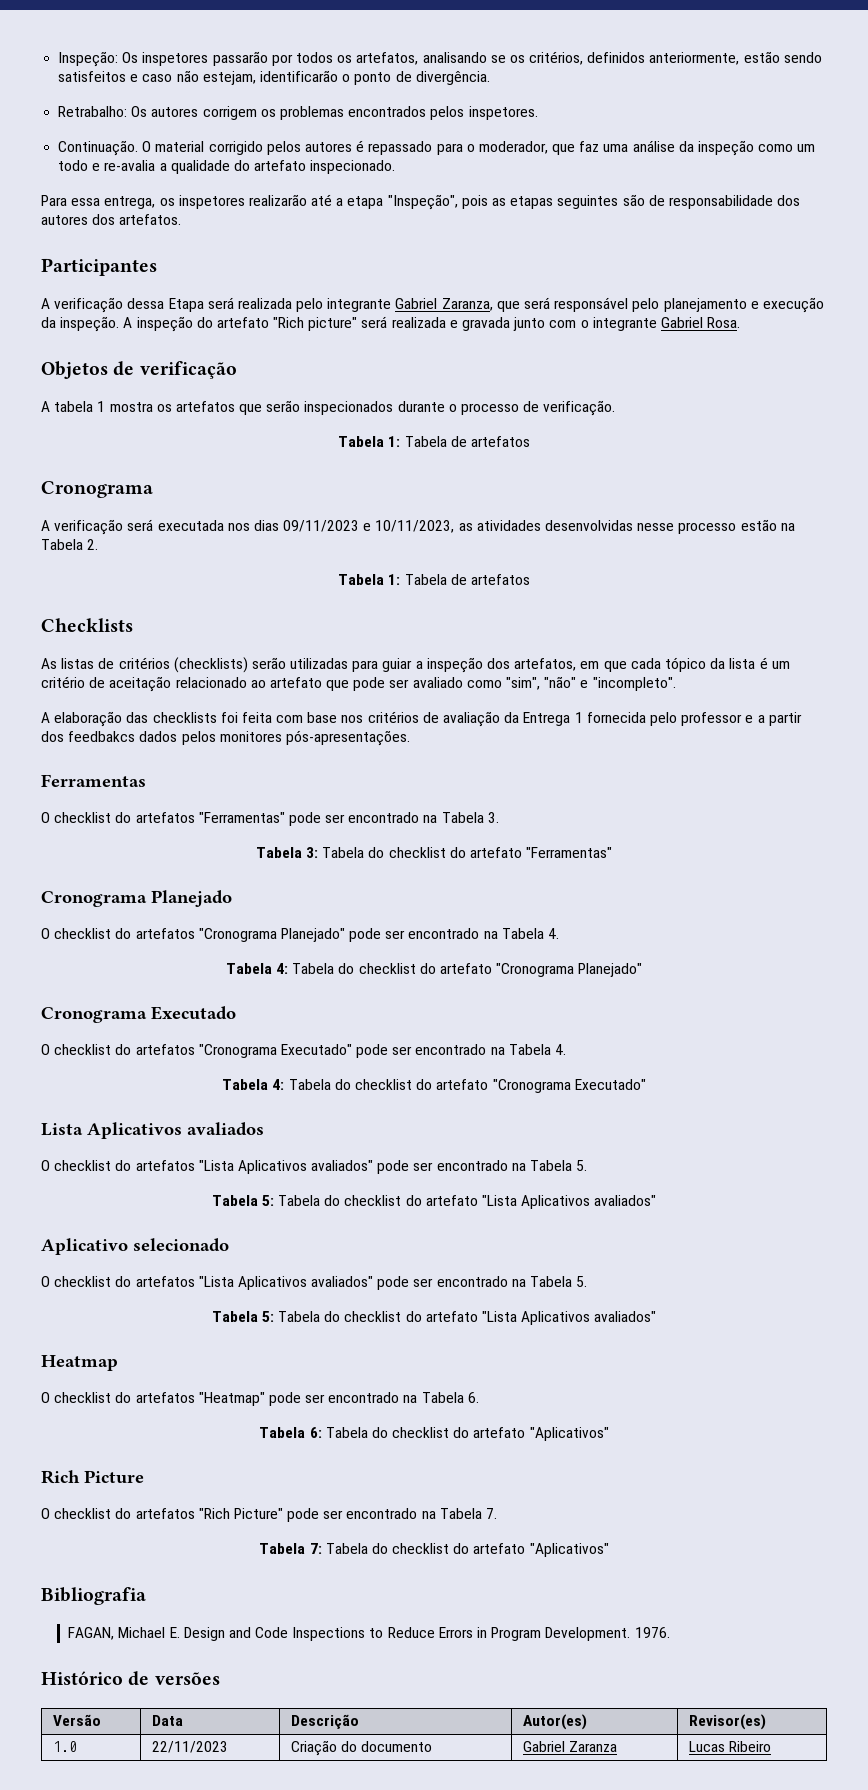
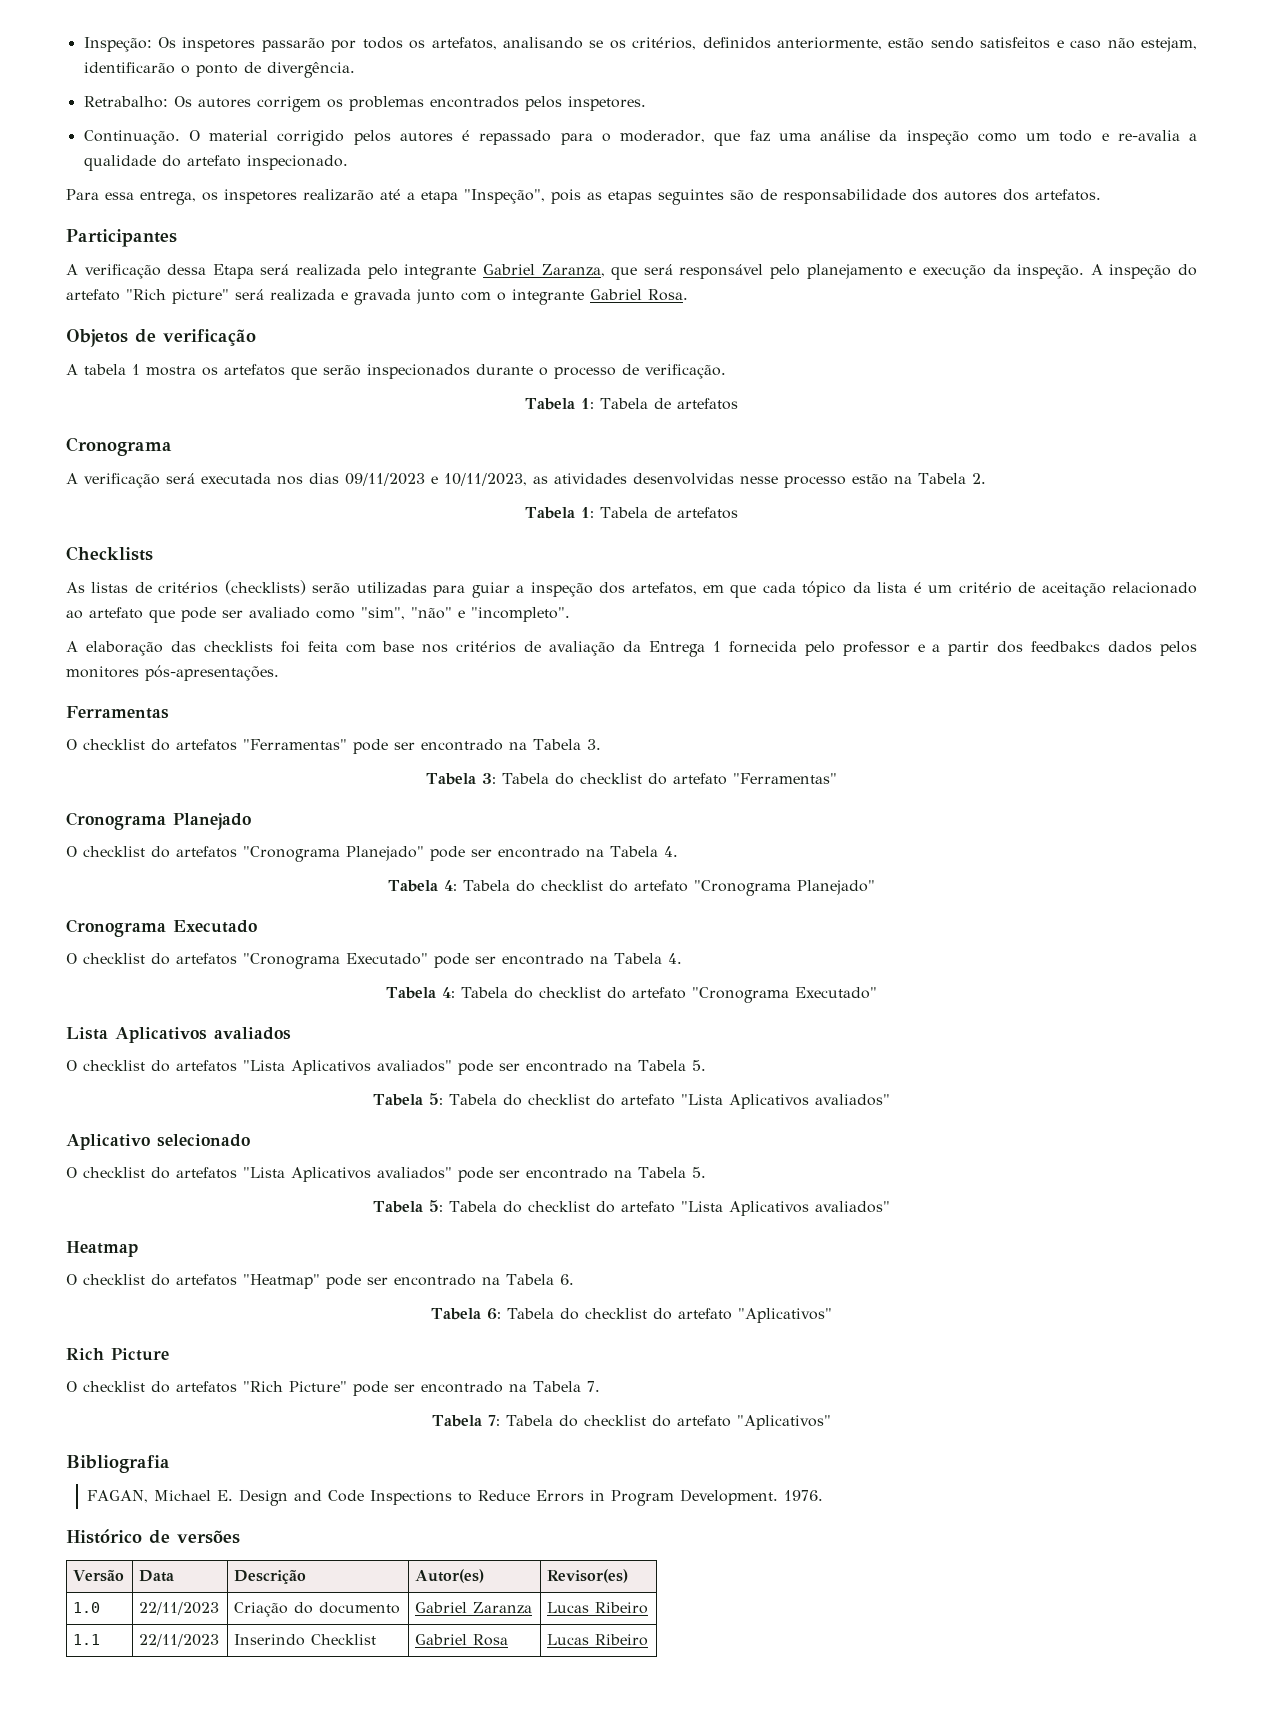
(771, 1746) none -> [73,1634,101,1645] [139,1634,220,1647] [234,1634,377,1646] [415,1634,509,1646] [547,1634,649,1646] // 1.1 | 22/11/2023 | Inserindo Checklist | Gabriel Rosa | Lucas Ribeiro

